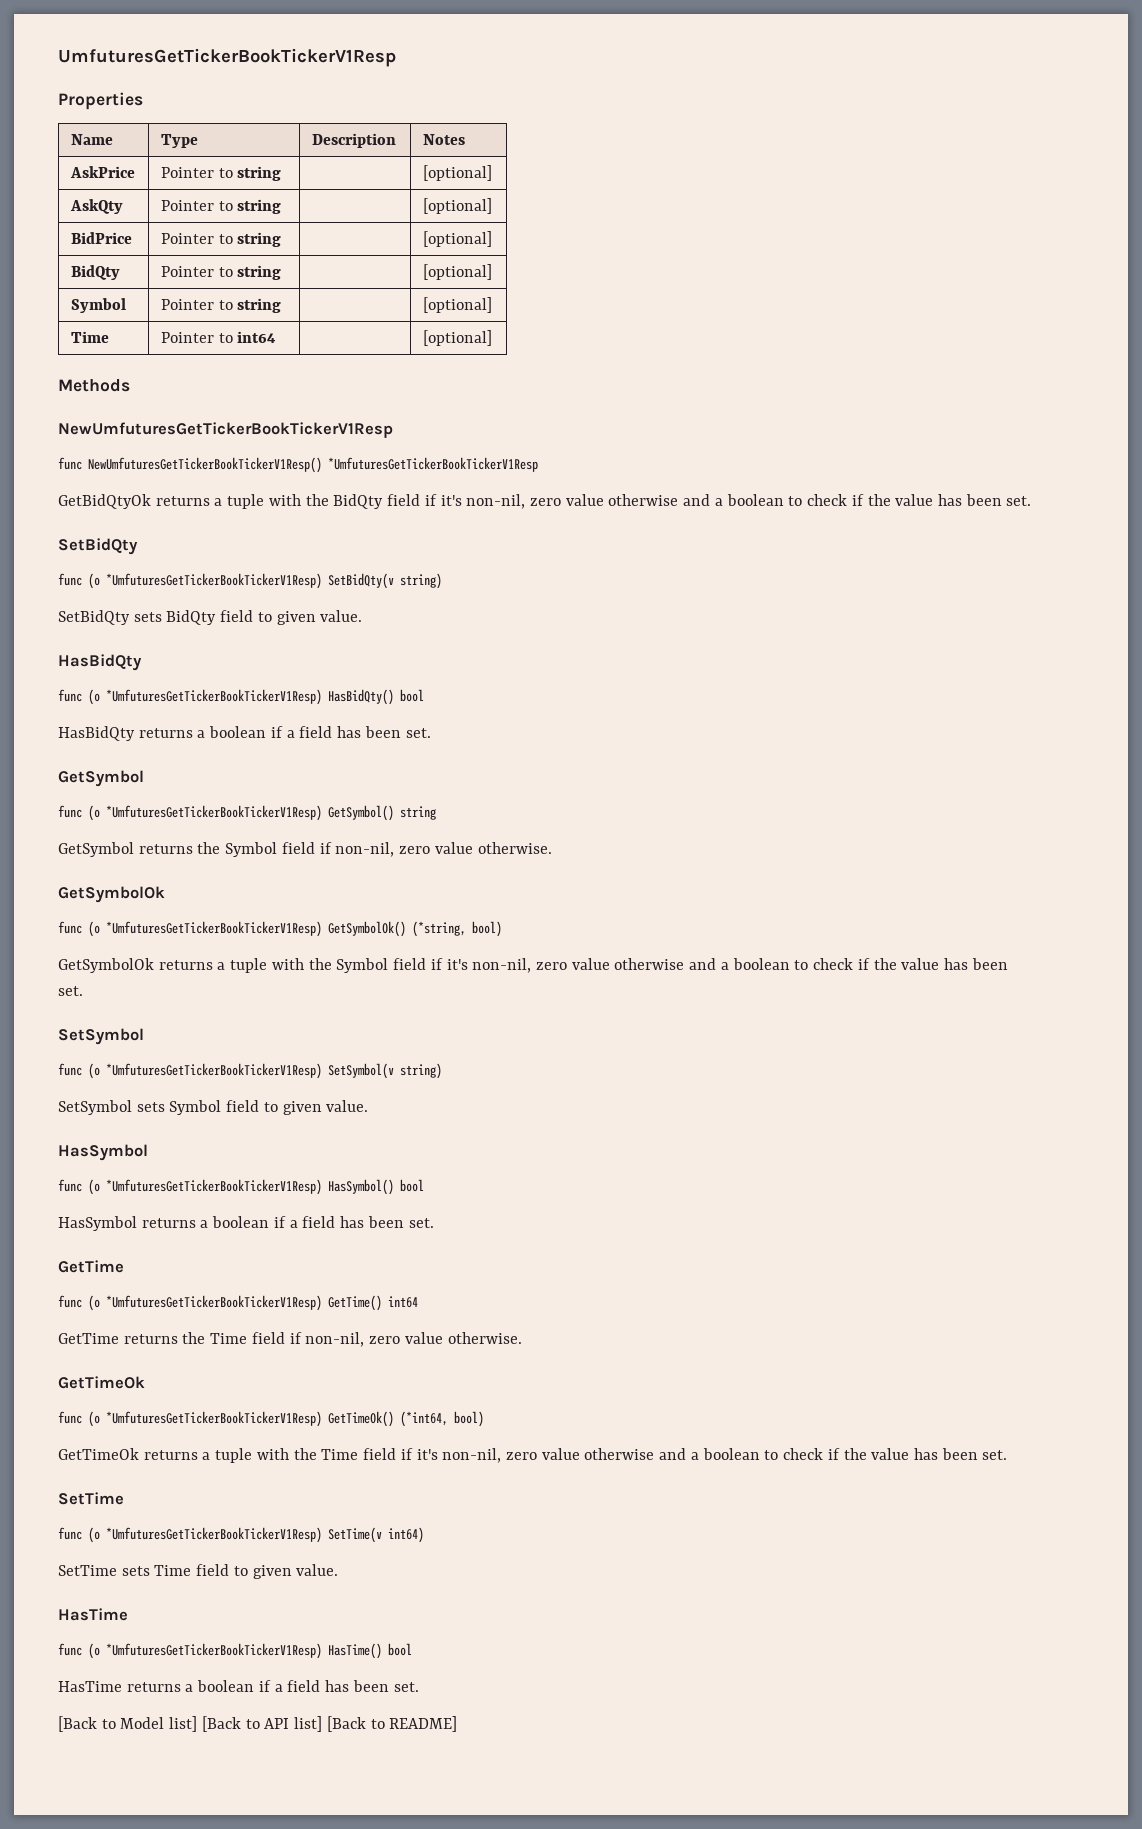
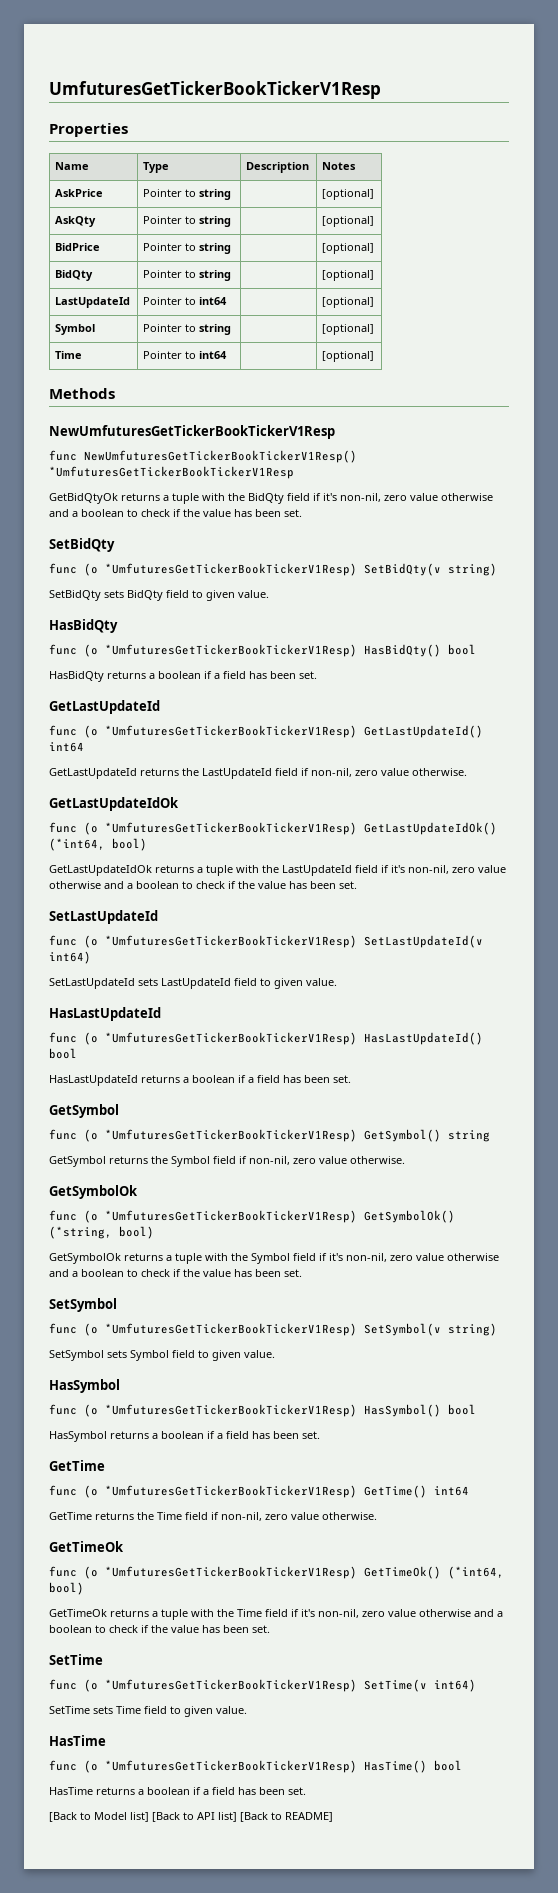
(492, 272) none -> [55,297,131,308] [143,297,228,305] [322,297,375,308] // LastUpdateId | Pointer to int64 | | [optional]
(431, 733) none -> [49,700,160,714] [49,725,483,738] [49,742,84,752] [49,768,467,779] [49,797,179,811] [49,822,497,835] [49,838,147,851] [49,865,506,876] [49,881,357,889] [49,910,158,924] [49,935,483,948] [49,951,91,964] [49,978,337,989] [49,1007,161,1021] [49,1032,483,1045] [49,1048,77,1059] [49,1075,351,1086] // GetLastUpdateId // func (o *UmfuturesGetTickerBookTickerV1Resp) GetLastUpdateId() int64 // GetLastUpdateId returns the LastUpdateId field if non-nil, zero value otherwise. // GetLastUpdateIdOk // func (o *UmfuturesGetTickerBookTickerV1Resp) GetLastUpdateIdOk() (*int64, bool) // GetLastUpdateIdOk returns a tuple with the LastUpdateId field if it's non-nil, zero value otherwise and a boolean to check if the value has been set. // SetLastUpdateId // func (o *UmfuturesGetTickerBookTickerV1Resp) SetLastUpdateId(v int64) // SetLastUpdateId sets LastUpdateId field to given value. // HasLastUpdateId // func (o *UmfuturesGetTickerBookTickerV1Resp) HasLastUpdateId() bool // HasLastUpdateId returns a boolean if a field has been set.

